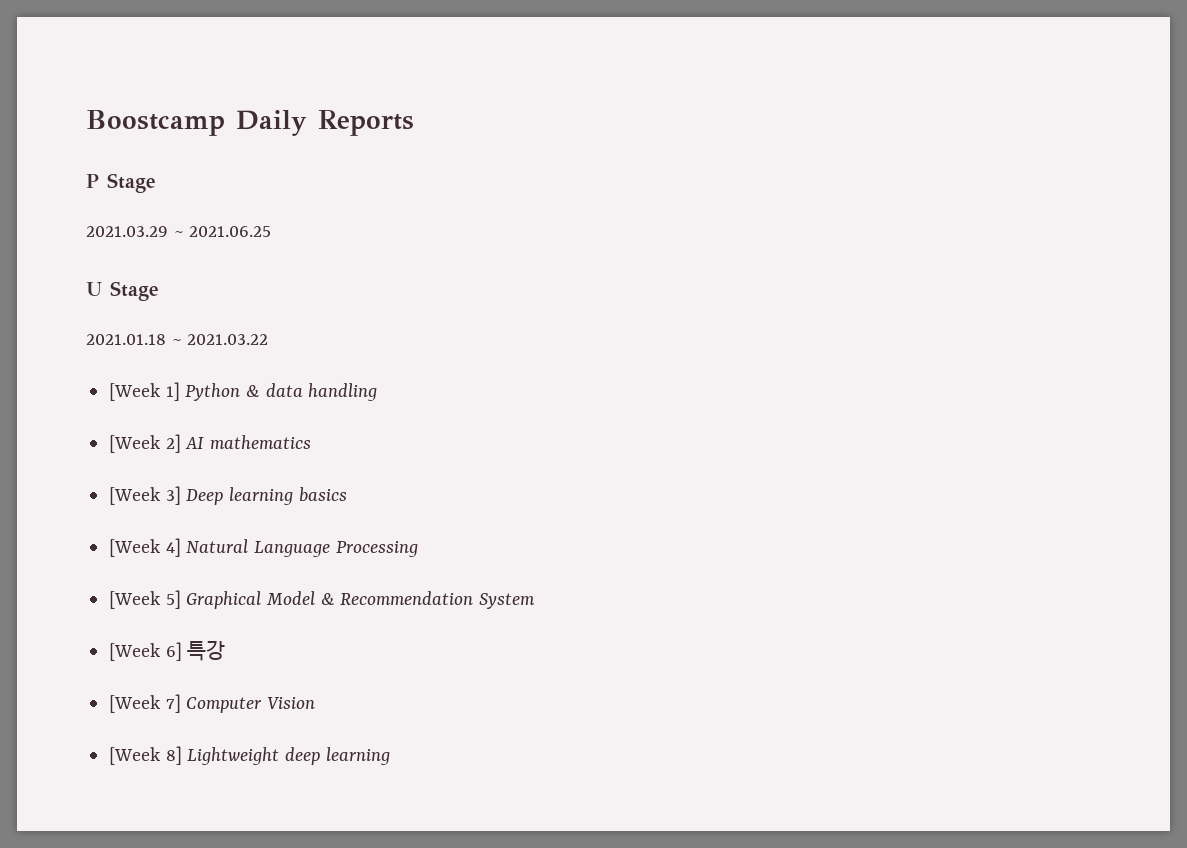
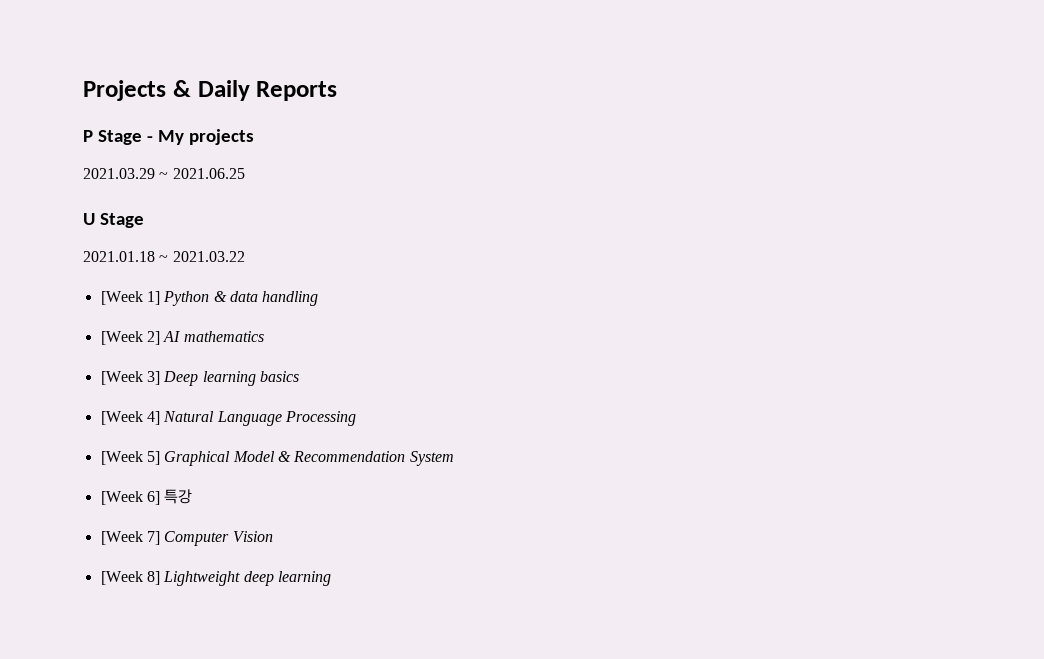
[86,110,225,136] Boostcamp -> [83,80,191,101] Projects &
(156, 183) none -> [146,129,254,145] - My projects

